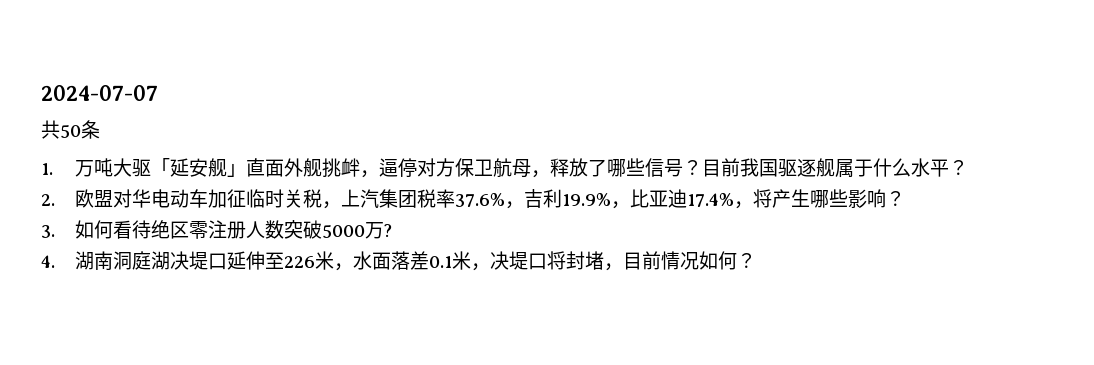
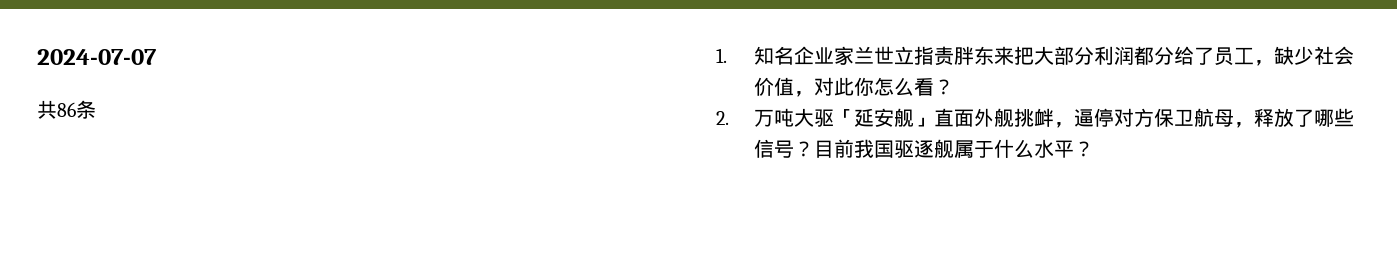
[60,125,81,138] 50 -> [57,102,76,117] 86
(53, 169) none -> [753,46,1354,66] [753,77,954,97] [716,111,729,125] 知名企业家兰世立指责胖东来把大部分利润都分给了员工，缺少社会价值，对此你怎么看？ // 2.
[41,189,906,209] [41,220,393,239] [41,251,757,271] // 2.欧盟对华电动车加征临时关税，上汽集团税率37.6%，吉利19.9%，比亚迪17.4%，将产生哪些影响？ // 3.如何看待绝区零注册人数突破5000万? // 4.湖南洞庭湖决堤口延伸至226米，水面落差0.1米，决堤口将封堵，目前情况如何？ -> (1094, 149) none

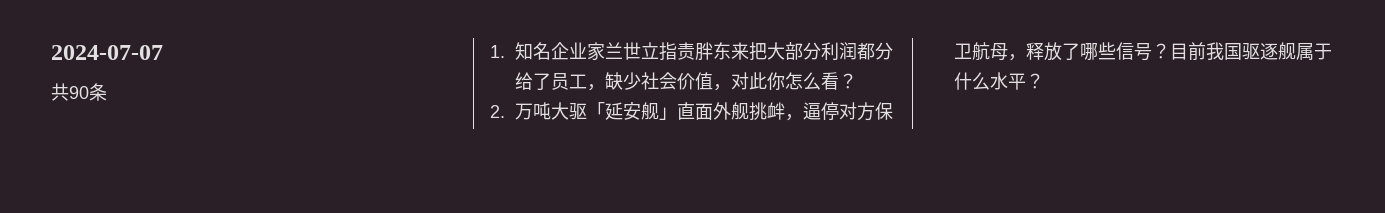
[57,102,76,117] 86 -> [69,86,89,99] 90

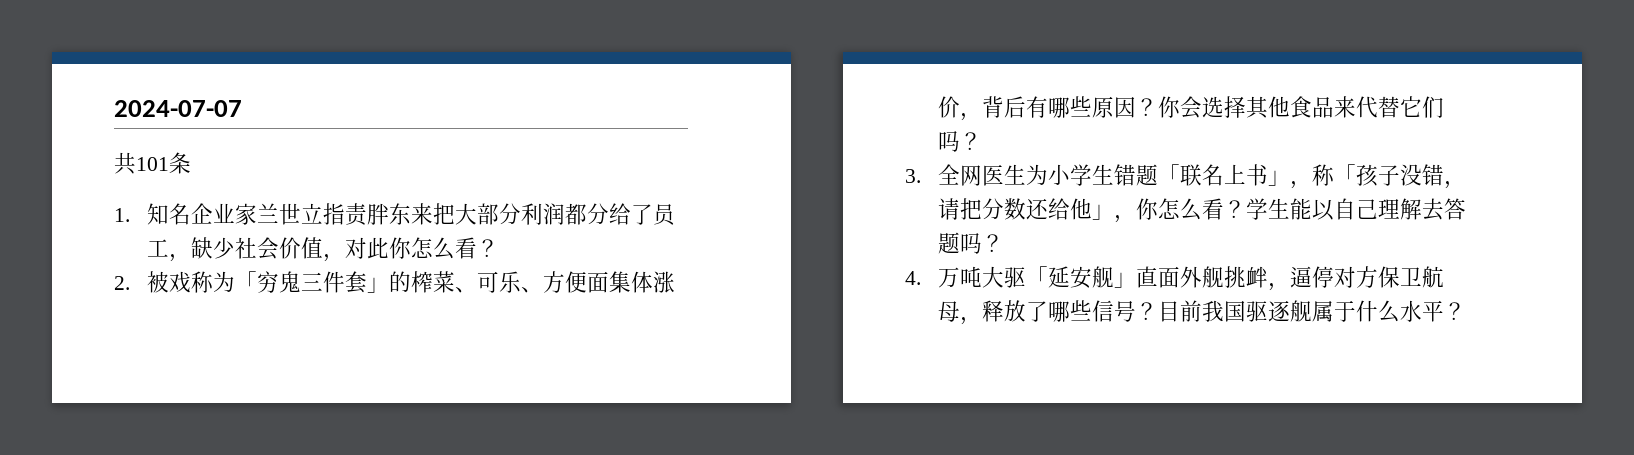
[69,86,89,99] 90 -> [136,157,169,171] 101
(505, 111) none -> [146,271,675,294] [937,96,1444,121] [937,131,982,152] [905,164,1466,189] [937,198,1466,223] [937,232,1004,254] [905,271,921,285] 被戏称为「穷鬼三件套」的榨菜、可乐、方便面集体涨价，背后有哪些原因？你会选择其他食品来代替它们吗？ // 3.全网医生为小学生错题「联名上书」，称「孩子没错，请把分数还给他」，你怎么看？学生能以自己理解去答题吗？ // 4.

